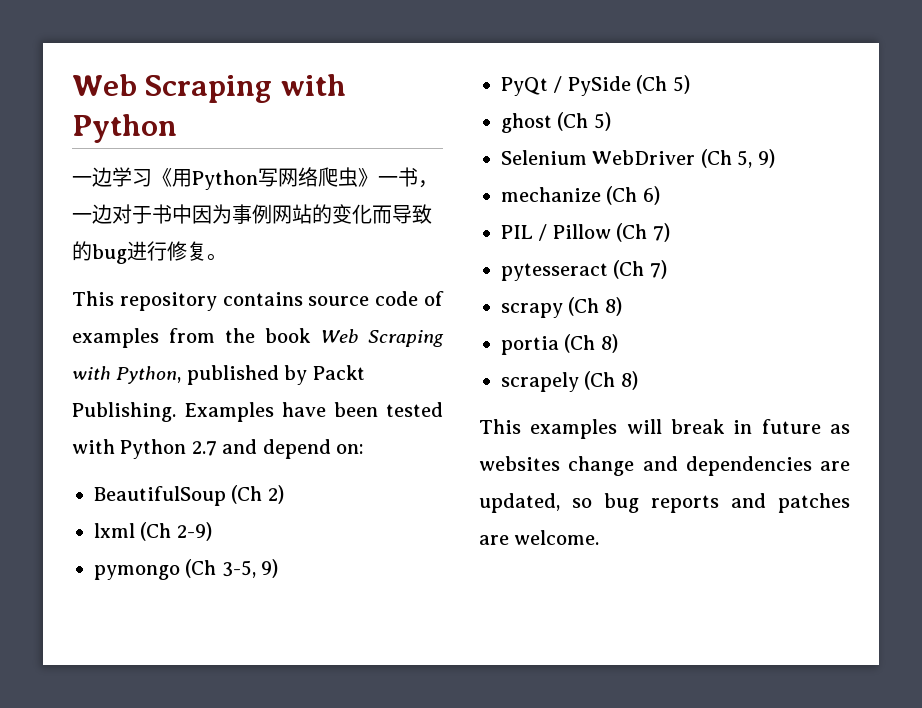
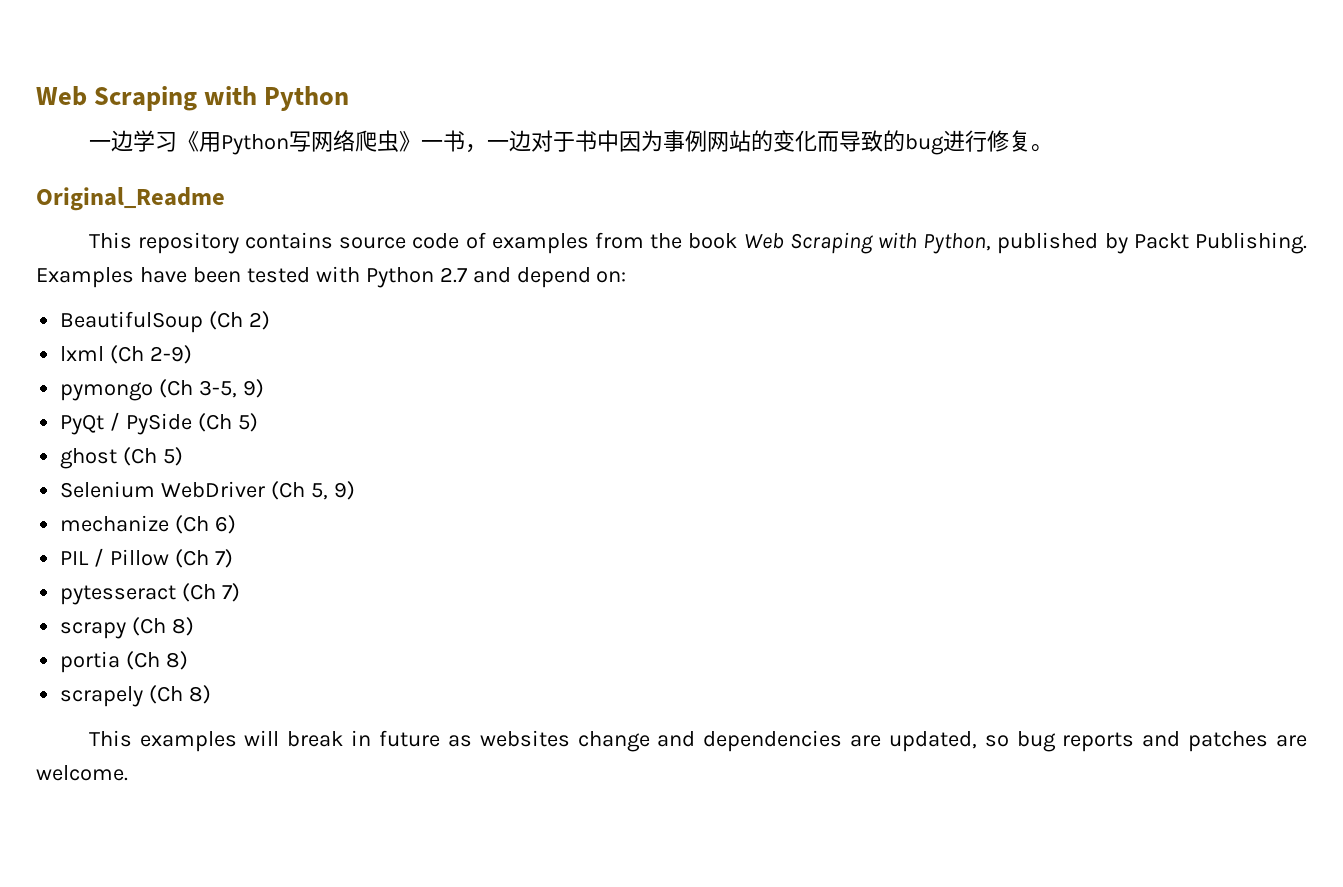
(227, 257) none -> [36,187,225,211] // Original_Readme

